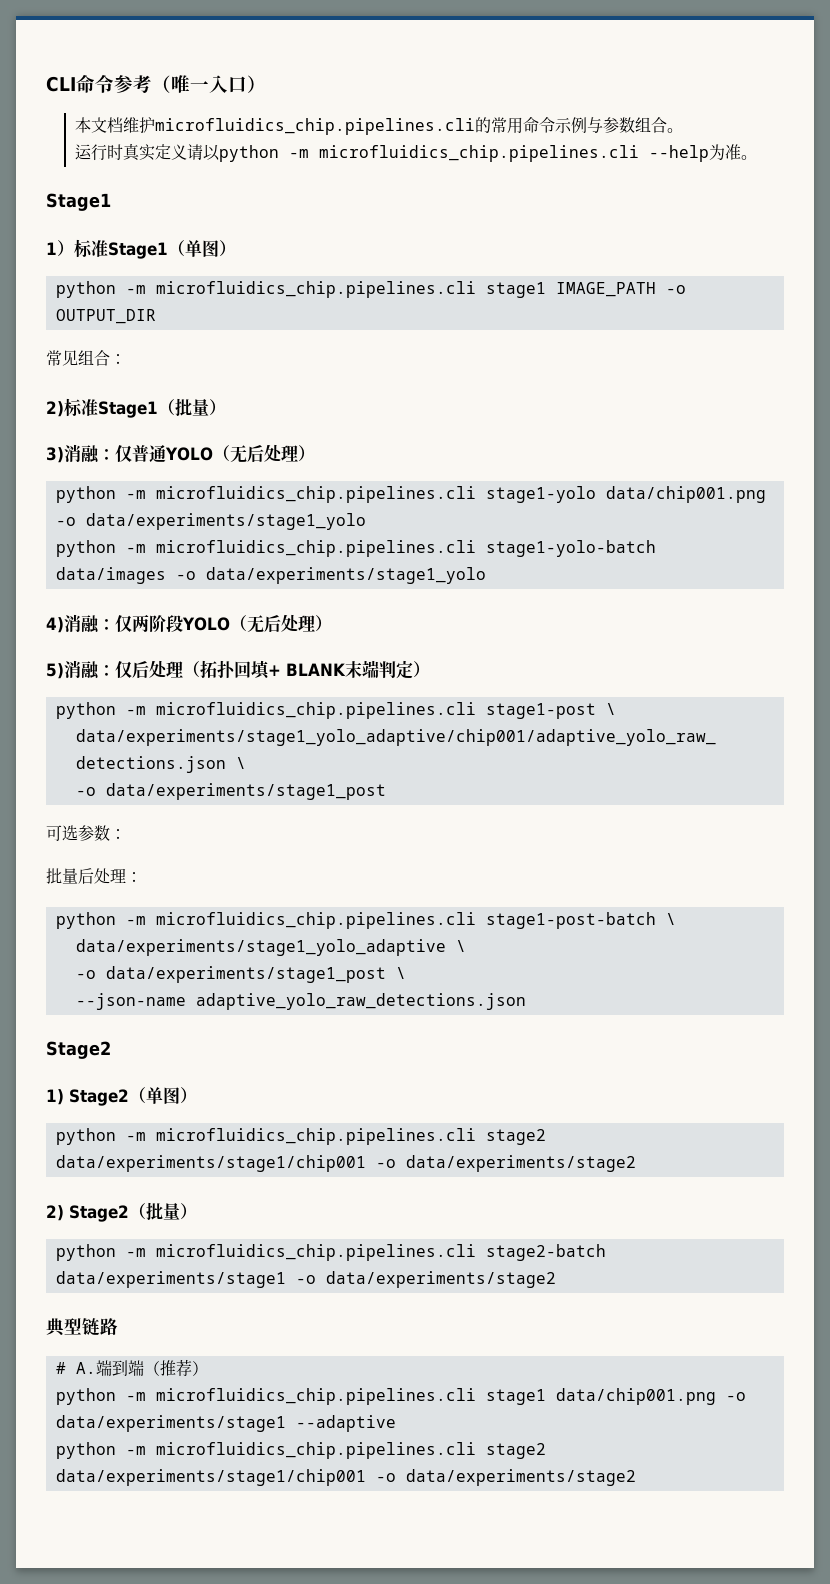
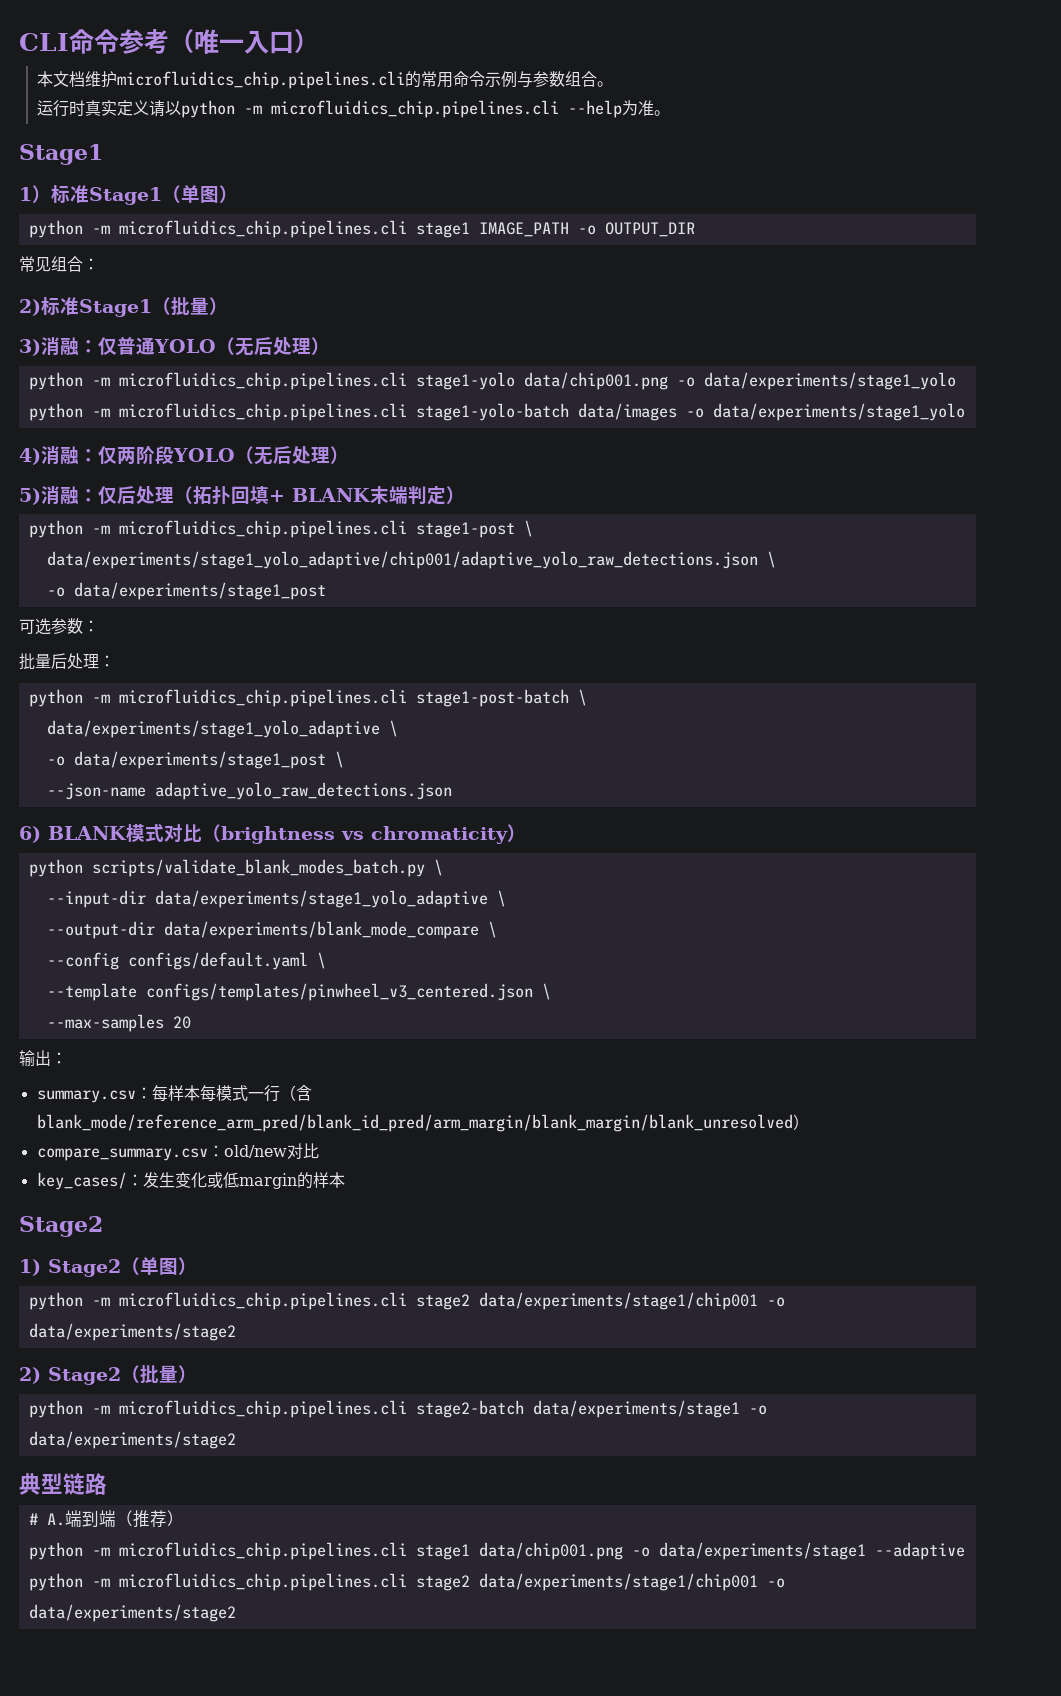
(526, 1001) none -> [19,824,526,844] [28,859,443,877] [46,890,506,908] [46,921,497,939] [46,952,326,970] [46,983,551,1001] [46,1014,191,1032] [19,1050,67,1066] [36,1085,312,1103] [36,1114,809,1132] [36,1143,319,1161] [36,1172,345,1190] // 6) BLANK模式对比（brightness vs chromaticity） // python scripts/validate_blank_modes_batch.py \ // --input-dir data/experiments/stage1_yolo_adaptive \ // --output-dir data/experiments/blank_mode_compare \ // --config configs/default.yaml \ // --template configs/templates/pinwheel_v3_centered.json \ // --max-samples 20 // 输出： // summary.csv：每样本每模式一行（含blank_mode/reference_arm_pred/blank_id_pred/arm_margin/blank_margin/blank_unresolved） // compare_summary.csv：old/new对比 // key_cases/：发生变化或低margin的样本

